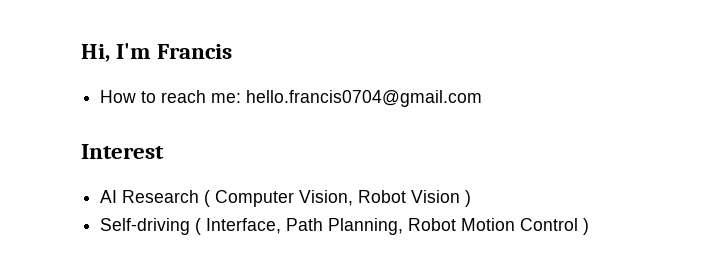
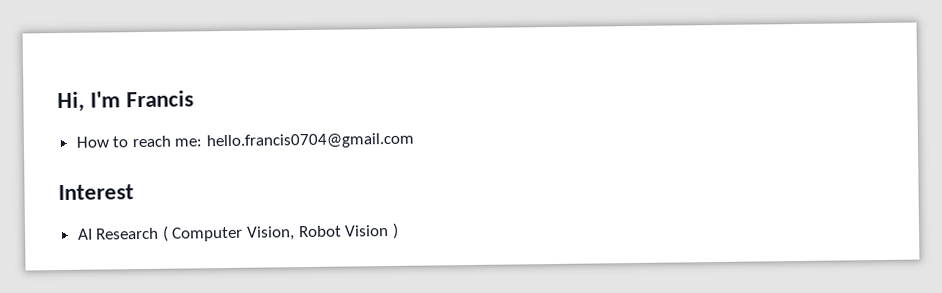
[100,218,590,235] // Self-driving ( Interface, Path Planning, Robot Motion Control ) -> (399, 230) none

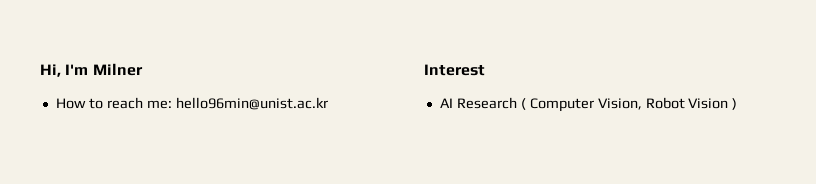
[126,90,195,108] Francis -> [92,63,143,76] Milner
[206,132,415,150] hello.francis0704@gmail.com -> [175,97,328,110] hello96min@unist.ac.kr

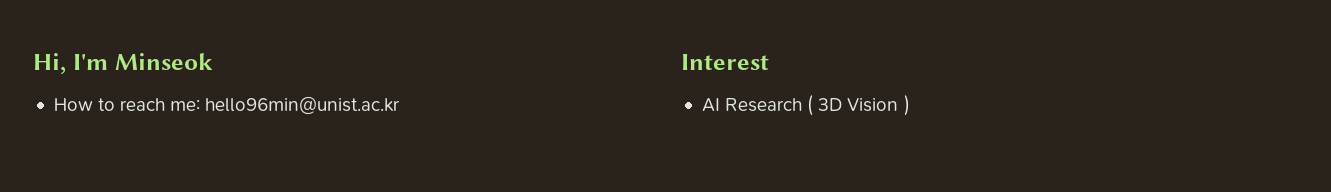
[92,63,143,76] Milner -> [114,53,213,70] Minseok
[529,97,685,112] Computer Vision, Robot -> [818,98,843,111] 3D

